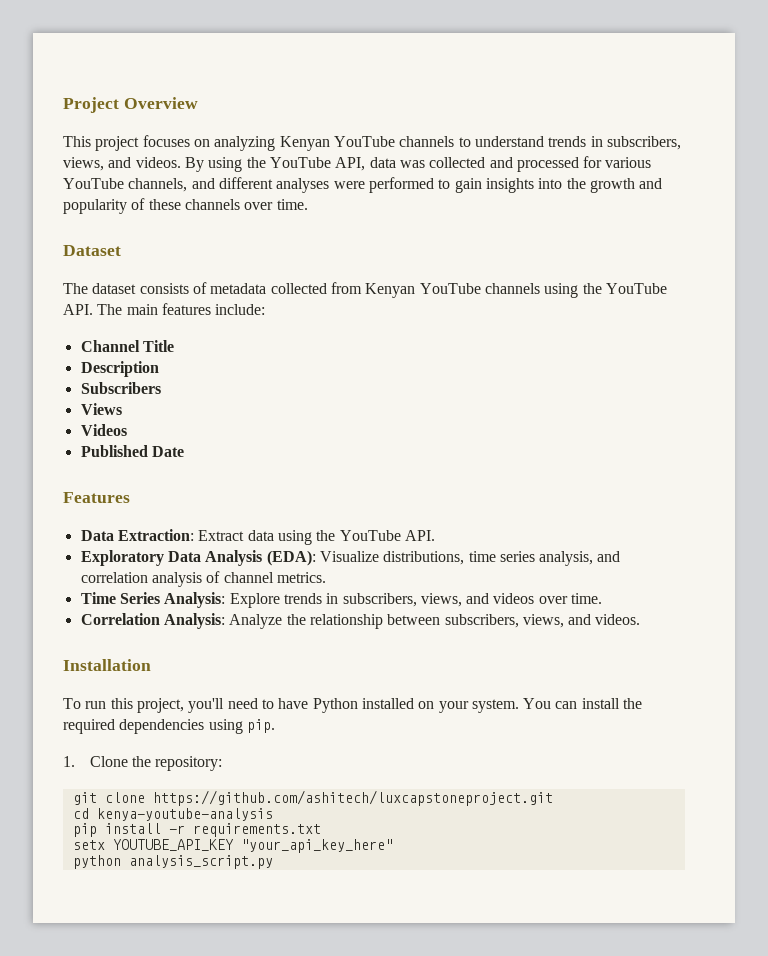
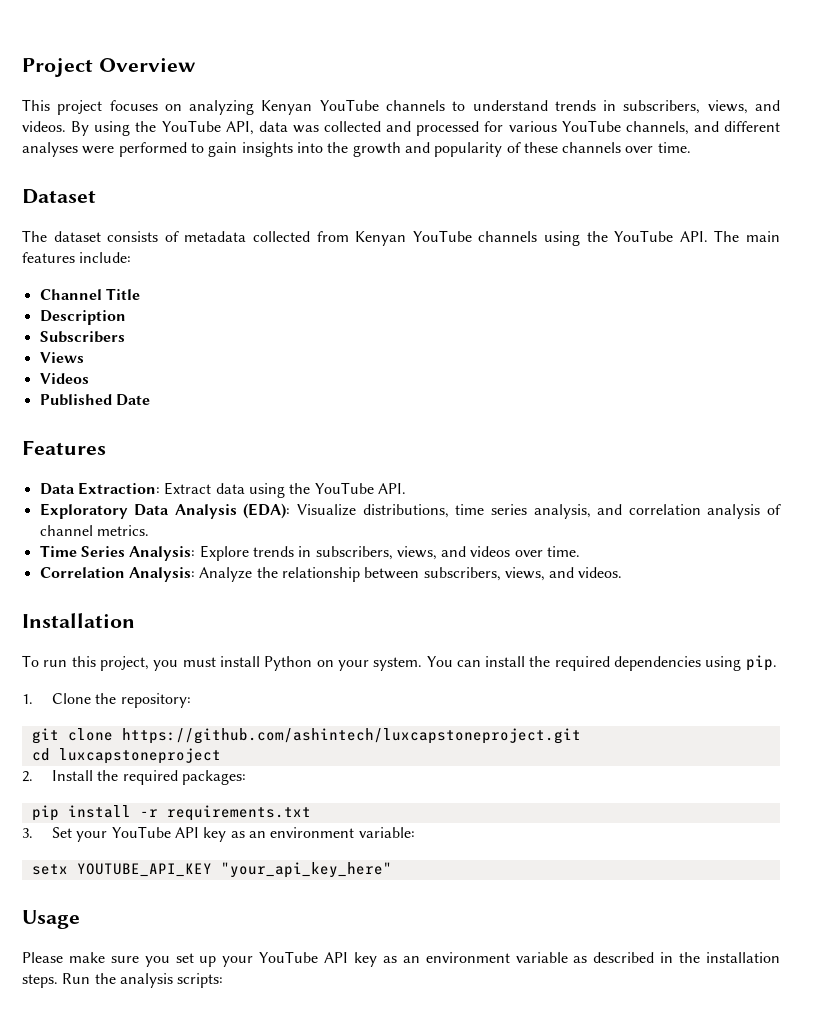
[188,698,414,713] you'll need to have Python installed -> [153,656,313,671] you must install Python
[152,790,553,806] https://github.com/ashitech/luxcapstoneproject.git -> [121,728,581,744] https://github.com/ashintech/luxcapstoneproject.git
[96,808,273,821] [72,823,321,837] [72,839,393,853] [72,855,273,869] kenya-youtube-analysis // pip install -r requirements.txt // setx YOUTUBE_API_KEY "your_api_key_here" // python analysis_script.py -> [58,748,221,764] [22,770,247,785] [31,805,311,821] [22,826,415,842] [31,862,392,878] [22,910,80,929] [22,951,781,967] [22,973,224,988] luxcapstoneproject // 2. Install the required packages: // pip install -r requirements.txt // 3. Set your YouTube API key as an environment variable: // setx YOUTUBE_API_KEY "your_api_key_here" // Usage // Please make sure you set up your YouTube API key as an environment variable as described in the installation steps. Run the analysis scripts:

